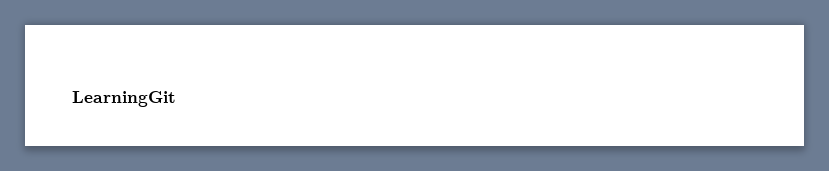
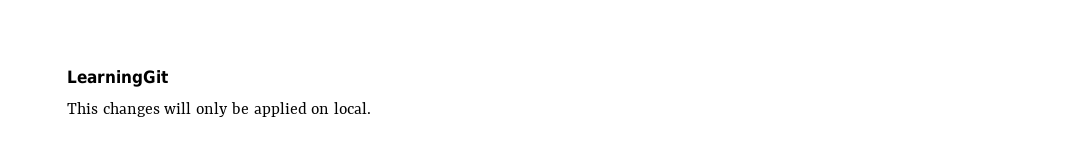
(176, 99) none -> [67,102,372,117] // This changes will only be applied on local.

